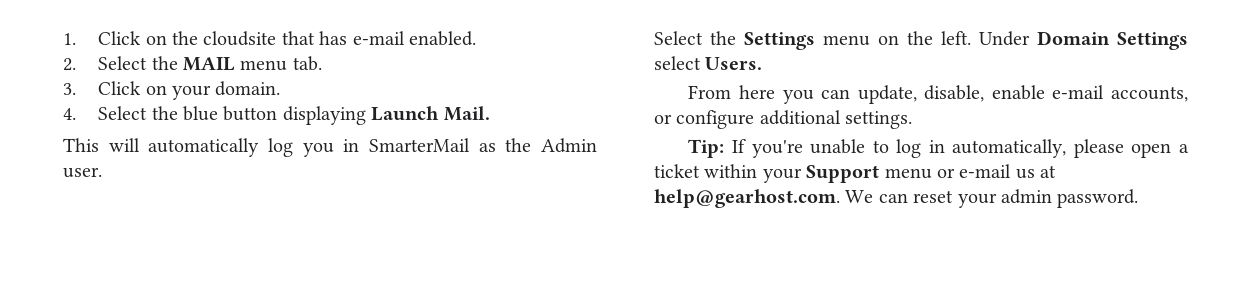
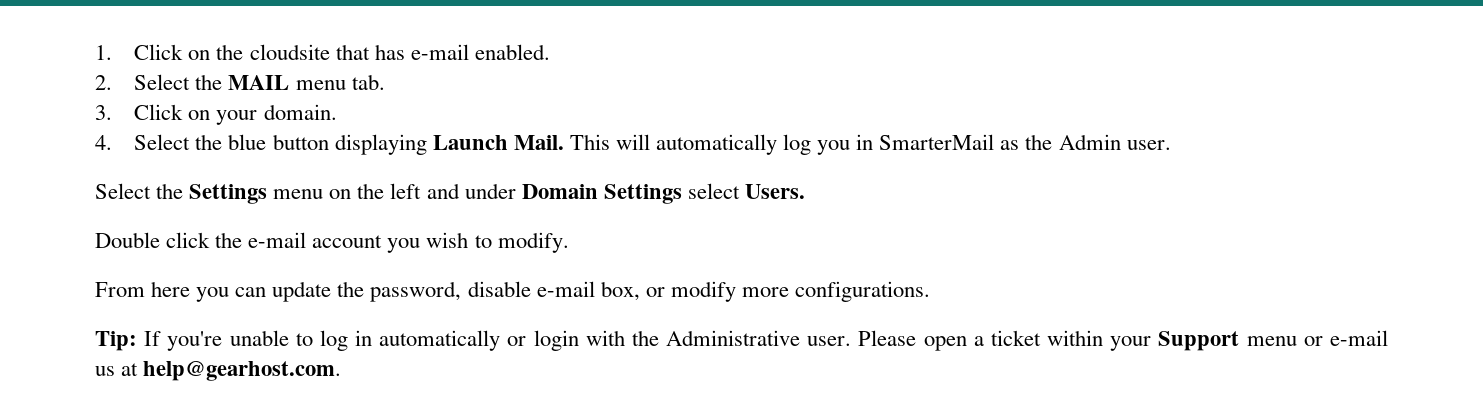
(490, 113) // -> (564, 142) none
[941,31,1030,46] left. Under -> [390,183,516,199] left and under
[688,85,1188,104] [654,110,913,129] From here you can update, disable, enable e-mail accounts, or configure additional settings. -> [95,232,569,253] [95,281,930,302] Double click the e-mail account you wish to modify. // From here you can update the password, disable e-mail box, or modify more configurations.
[952,139,1124,158] automatically, please -> [379,330,917,351] automatically or login with the Administrative user. Please
[845,189,1139,208] We can reset your admin password. -> (342, 371) none

